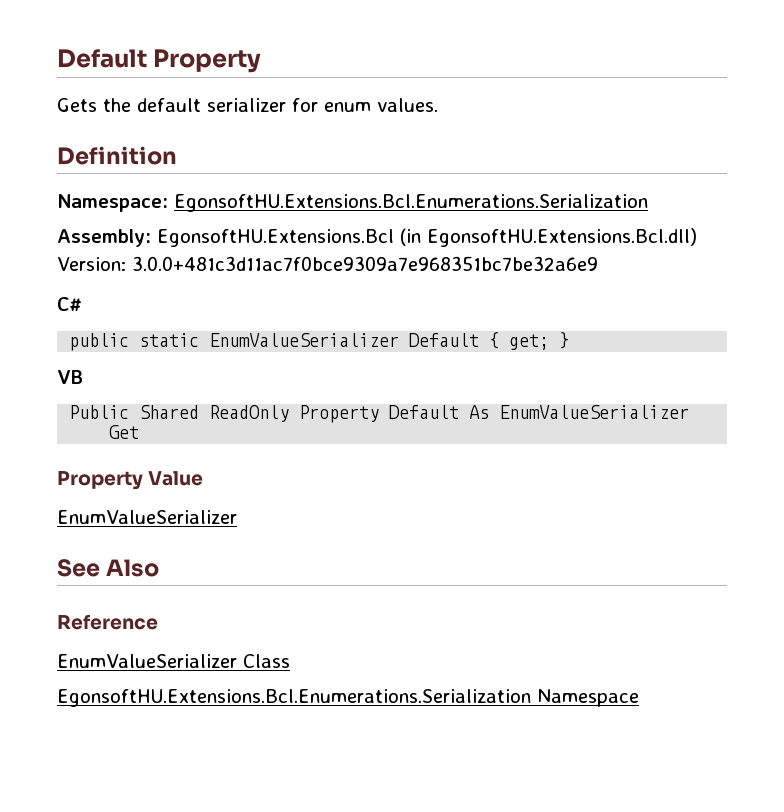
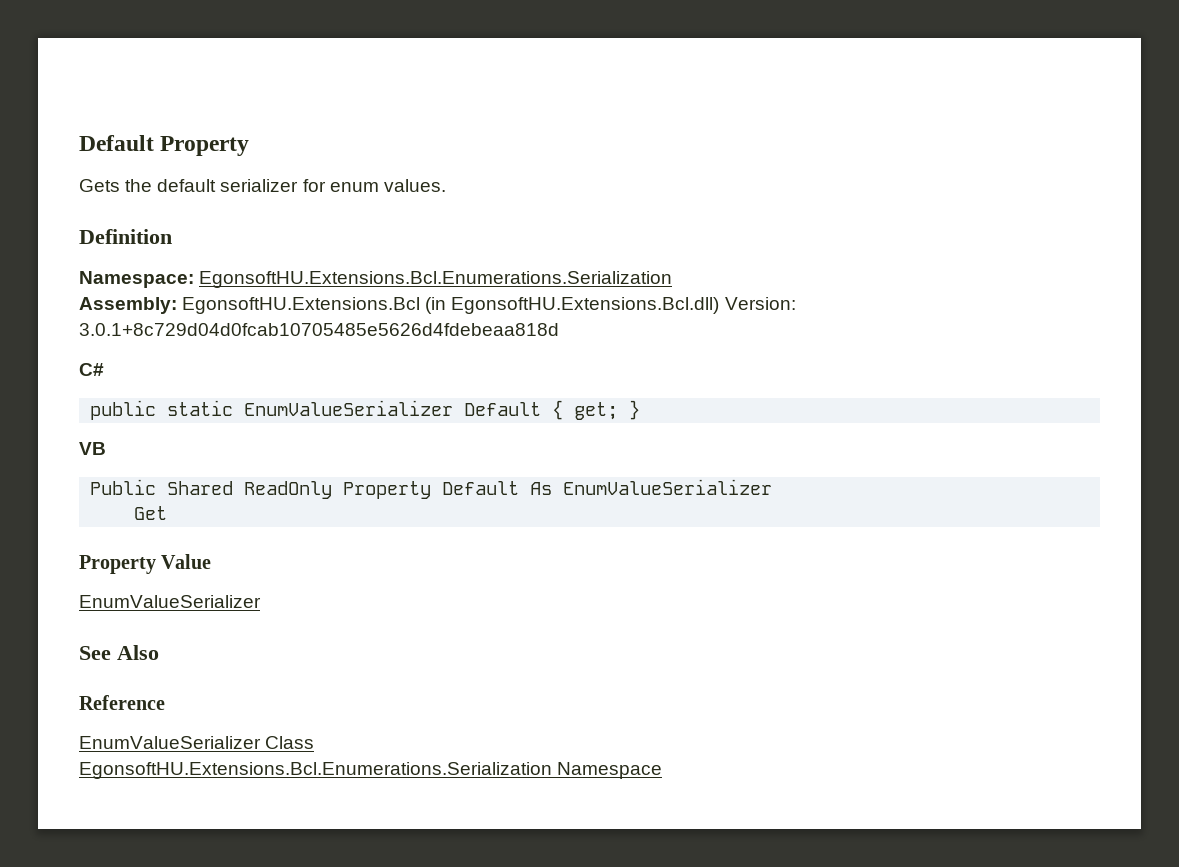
[131,256,598,271] 3.0.0+481c3d11ac7f0bce9309a7e968351bc7be32a6e9 -> [79,323,559,336] 3.0.1+8c729d04d0fcab10705485e5626d4fdebeaa818d

